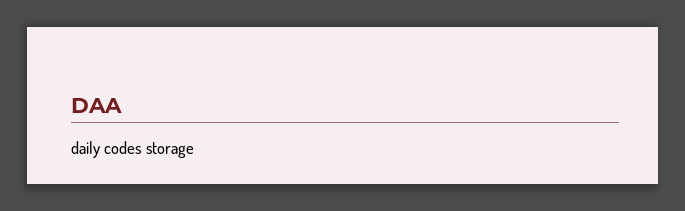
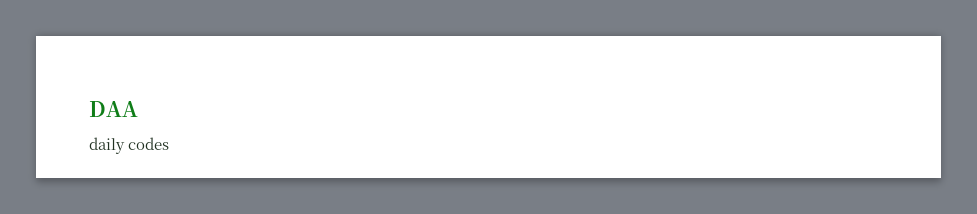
[145,142,194,158] storage -> (170, 143) none

